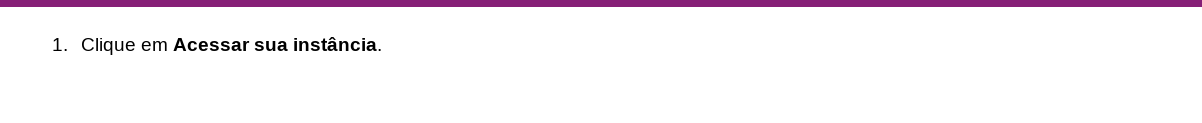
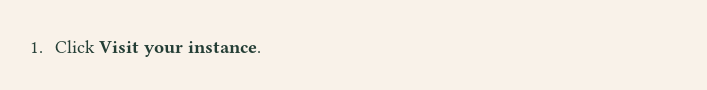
[80,37,383,55] Clique em Acessar sua instância. -> [54,40,261,57] Click Visit your instance.

